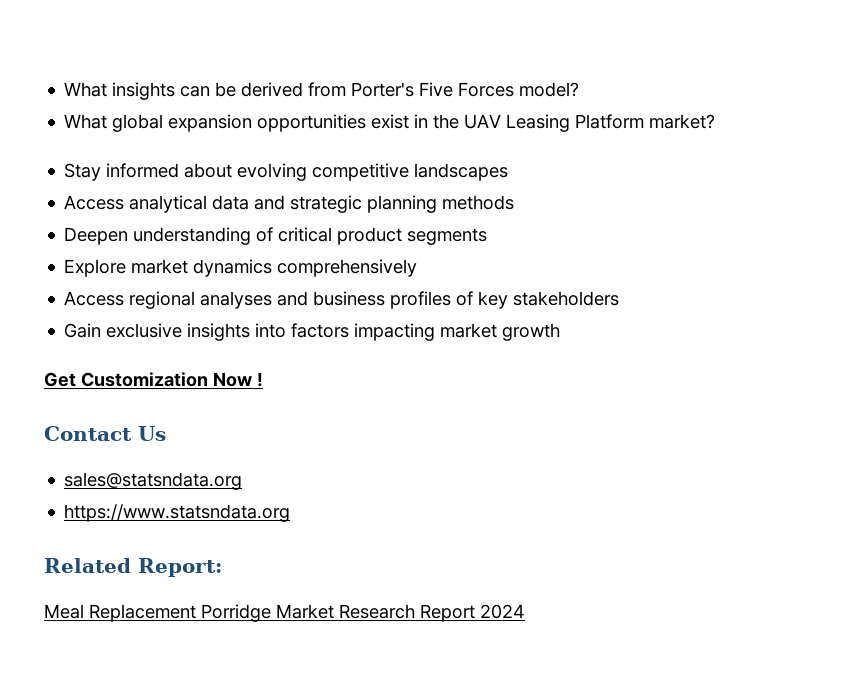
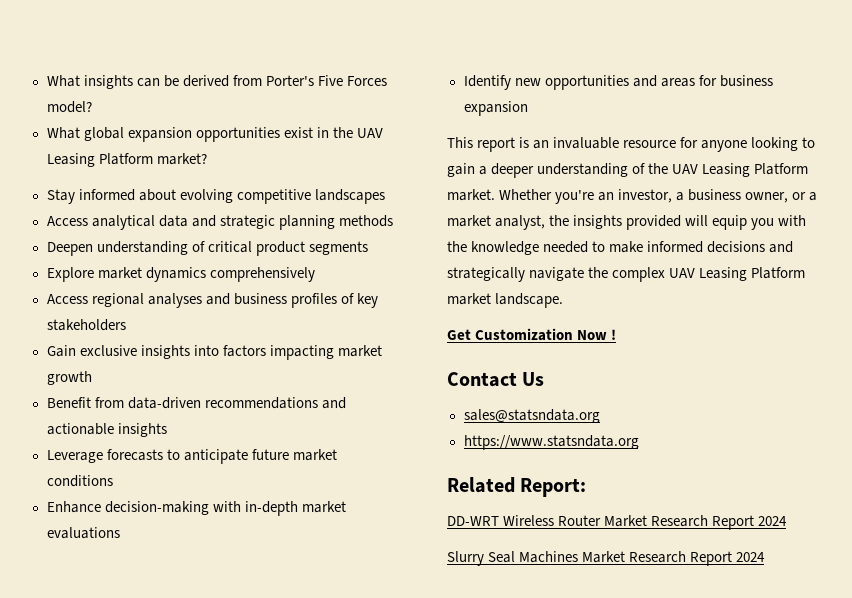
(561, 332) none -> [46,397,346,409] [46,423,167,437] [46,449,337,464] [46,475,113,487] [46,501,346,516] [46,527,120,539] [463,75,773,90] [463,101,528,116] [447,137,816,152] [447,163,809,178] [447,189,818,204] [447,215,807,230] [447,241,794,255] [447,267,806,282] [447,293,564,308] // Benefit from data-driven recommendations and actionable insights // Leverage forecasts to anticipate future market conditions // Enhance decision-making with in-depth market evaluations // Identify new opportunities and areas for business expansion // This report is an invaluable resource for anyone looking to gain a deeper understanding of the UAV Leasing Platform market. Whether you're an investor, a business owner, or a market analyst, the insights provided will equip you with the knowledge needed to make informed decisions and strategically navigate the complex UAV Leasing Platform market landscape.
[44,604,525,622] Meal Replacement Porridge Market Research Report 2024 -> [447,515,788,530] [447,551,766,566] DD-WRT Wireless Router Market Research Report 2024 // Slurry Seal Machines Market Research Report 2024

